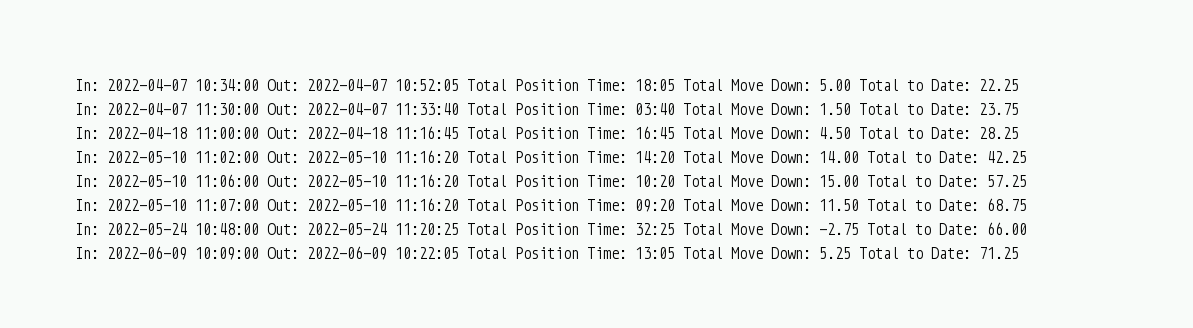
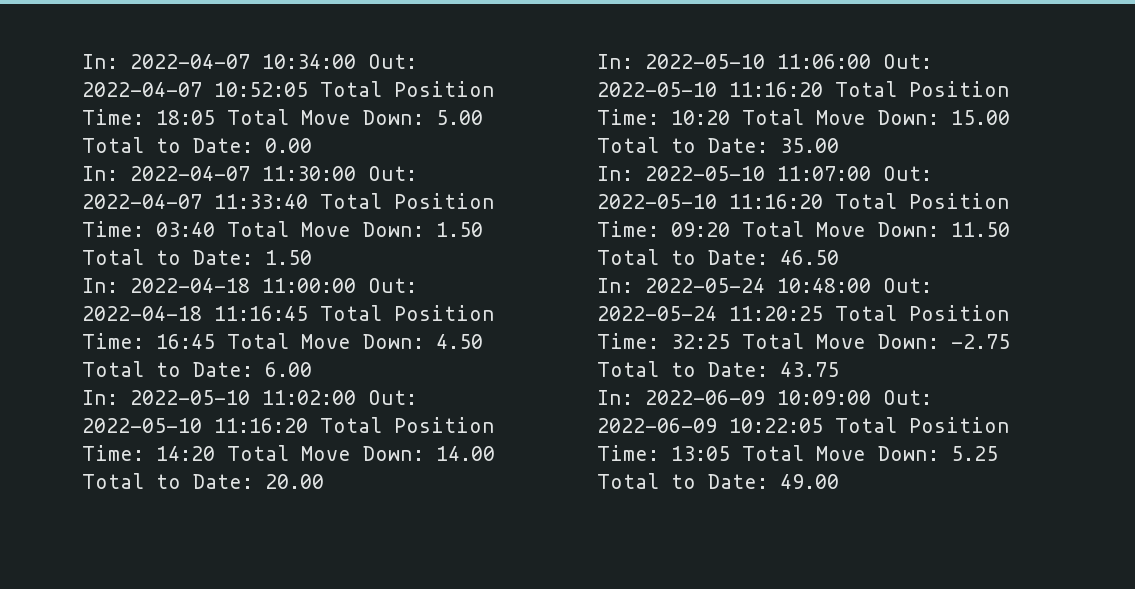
[979,79,1019,91] 22.25 -> [265,138,312,153] 0.00
[979,103,1019,115] 23.75 -> [265,250,312,265] 1.50
[979,127,1019,139] 28.25 -> [265,362,312,377] 6.00
[987,151,1027,163] 42.25 -> [265,474,324,489] 20.00
[987,175,1027,187] 57.25 -> [780,138,839,153] 35.00
[987,198,1027,211] 68.75 -> [780,250,839,265] 46.50
[987,222,1027,235] 66.00 -> [780,362,839,377] 43.75
[979,247,1019,259] 71.25 -> [780,474,839,489] 49.00

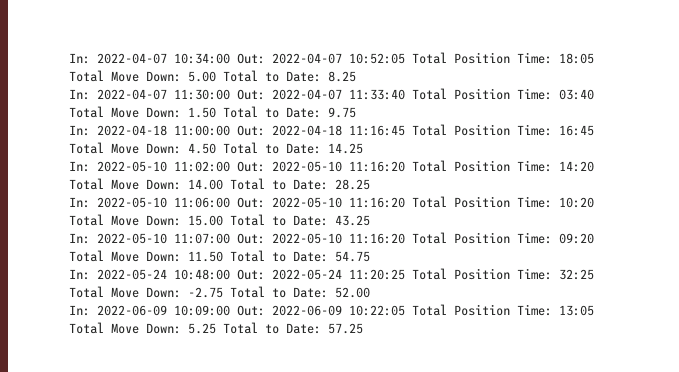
[265,138,312,153] 0.00 -> [328,71,356,82] 8.25
[265,250,312,265] 1.50 -> [328,107,356,118] 9.75
[265,362,312,377] 6.00 -> [328,143,363,154] 14.25
[265,474,324,489] 20.00 -> [335,179,370,190] 28.25
[780,138,839,153] 35.00 -> [335,215,370,226] 43.25
[780,250,839,265] 46.50 -> [335,251,370,262] 54.75
[780,362,839,377] 43.75 -> [335,287,370,298] 52.00
[780,474,839,489] 49.00 -> [328,323,363,334] 57.25

